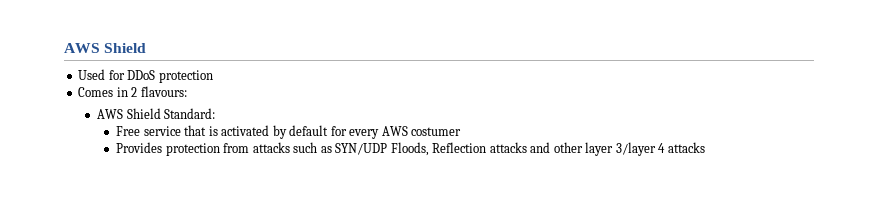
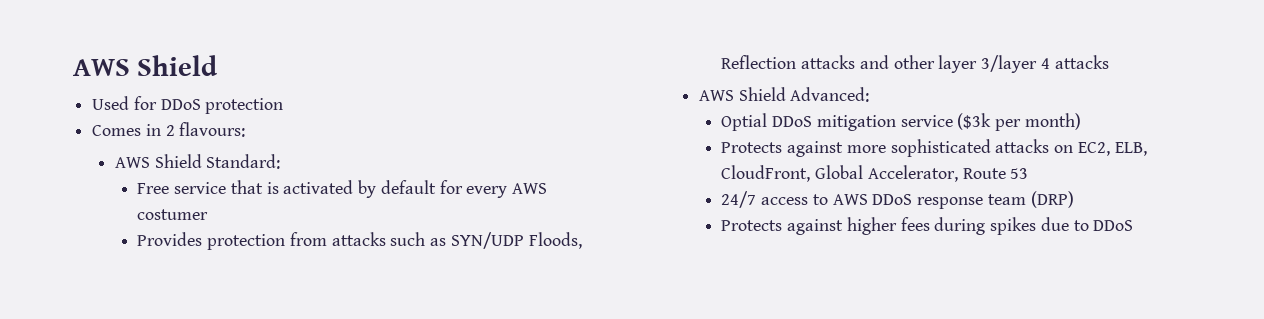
(705, 147) none -> [698,87,870,102] [721,113,1081,131] [721,139,1147,157] [721,165,1029,182] [721,191,1074,209] [721,217,1134,235] // AWS Shield Advanced: // Optial DDoS mitigation service ($3k per month) // Protects against more sophisticated attacks on EC2, ELB, CloudFront, Global Accelerator, Route 53 // 24/7 access to AWS DDoS response team (DRP) // Protects against higher fees during spikes due to DDoS

